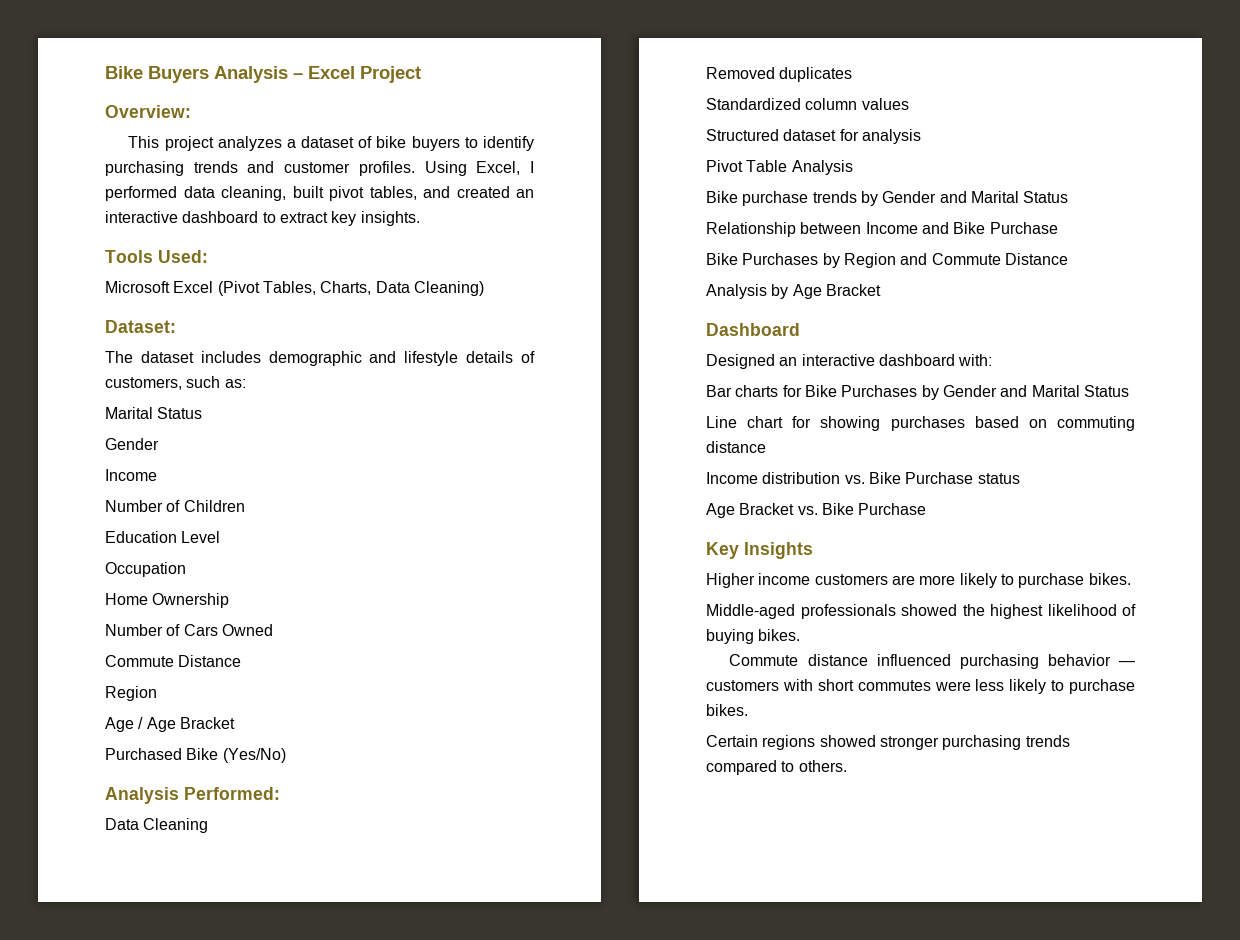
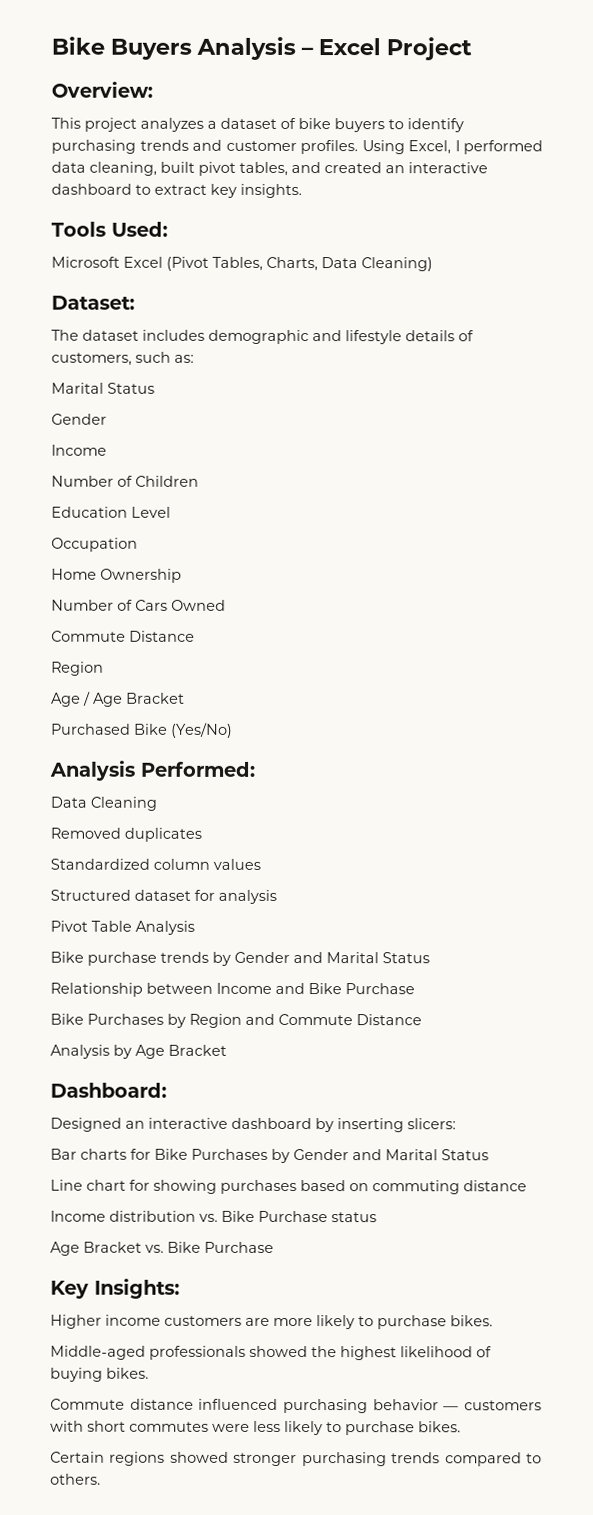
[706,323,800,336] Dashboard -> [50,1082,167,1098] Dashboard:
[958,354,993,366] with: -> [315,1118,456,1133] by inserting slicers:
[744,542,813,559] Insights -> [94,1278,180,1299] Insights:

